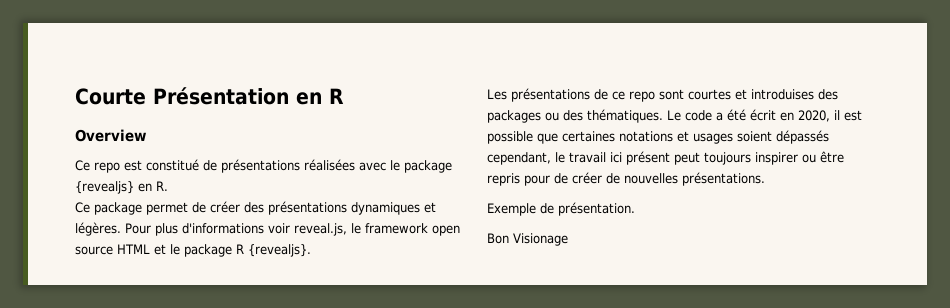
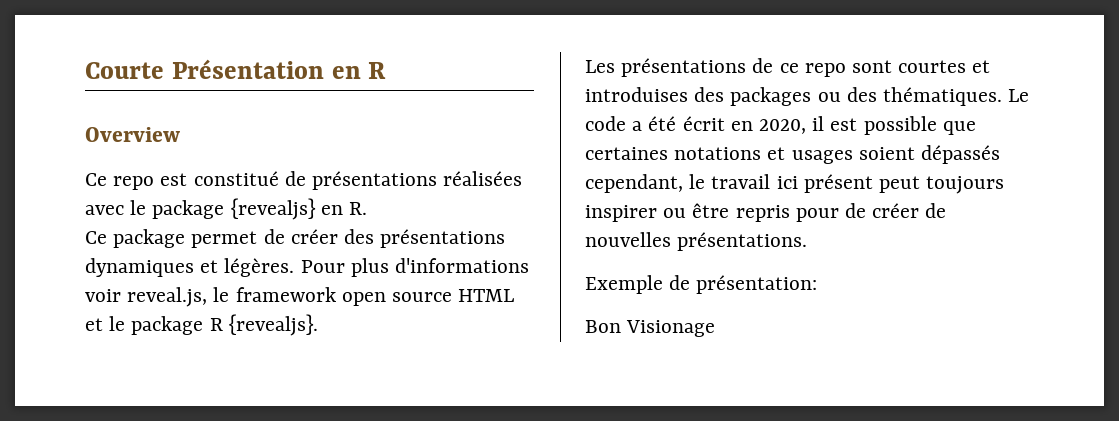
[558,202,635,216] présentation. -> [696,275,818,294] présentation:

